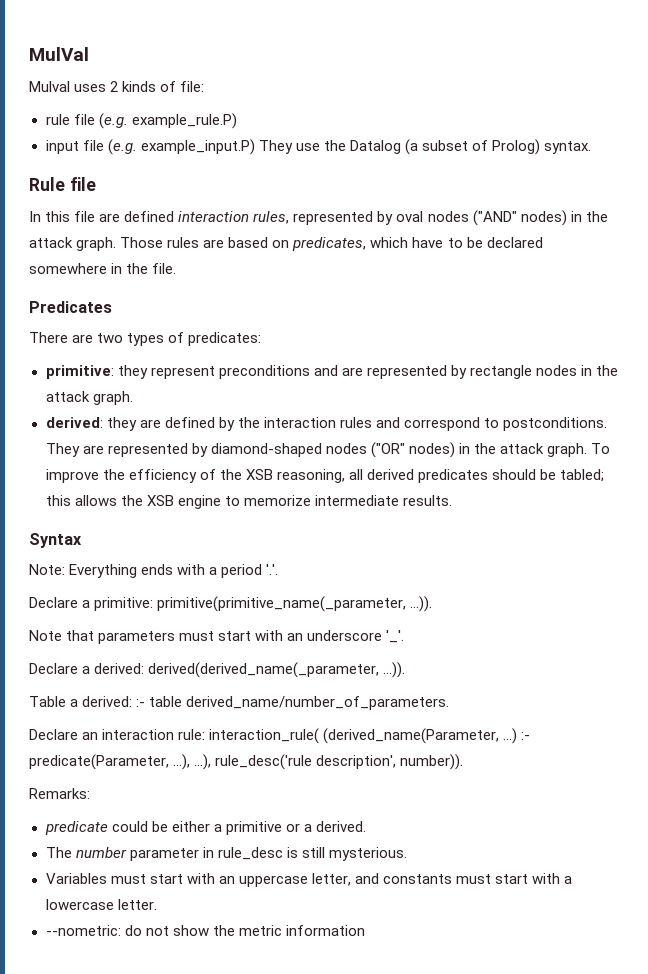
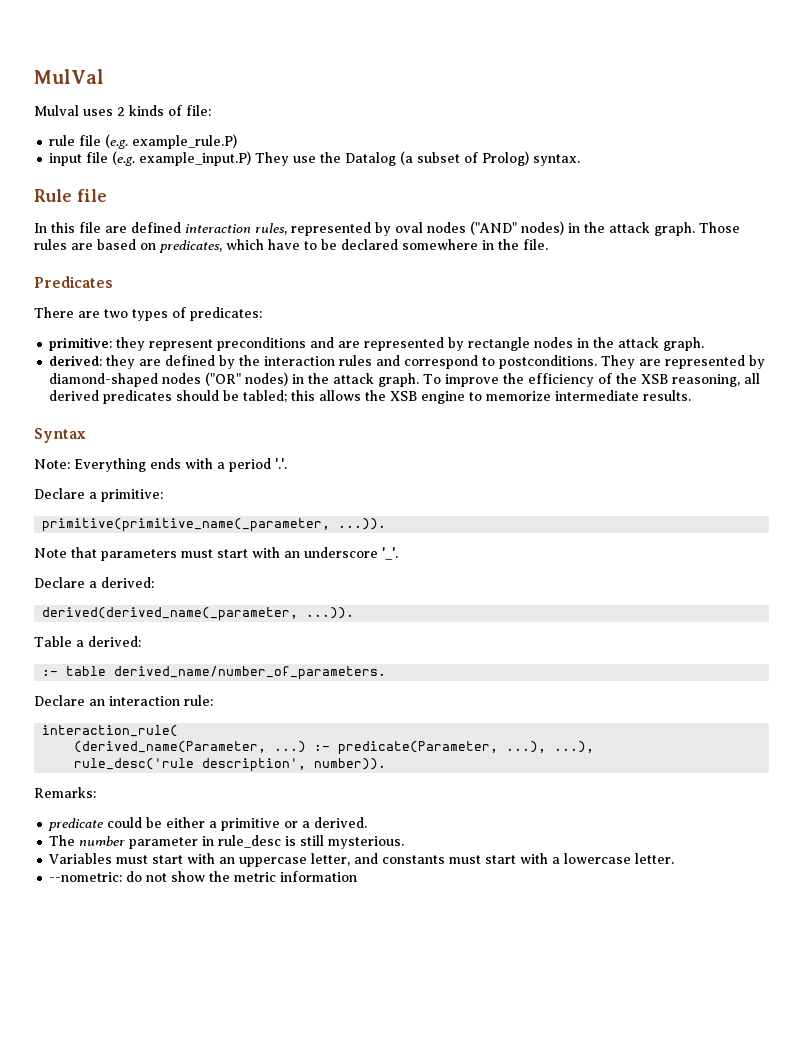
(154, 604) none -> (163, 495) //
(145, 668) none -> (154, 582) //
(133, 701) none -> (141, 641) //
(206, 734) none -> (213, 700) //
(320, 736) none -> (179, 731) //
(212, 762) none -> (595, 747) //

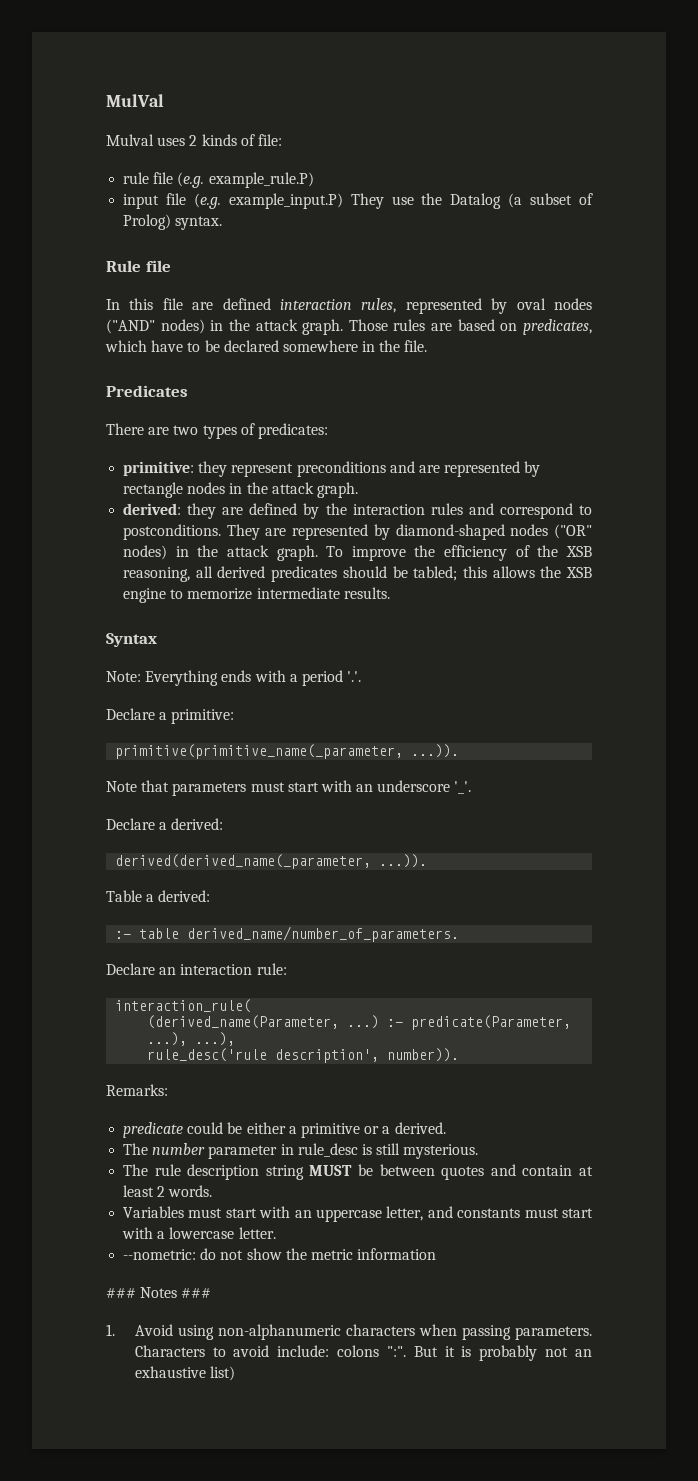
(405, 842) none -> [123,1164,593,1180] [123,1185,213,1197] // The rule description string MUST be between quotes and contain at least 2 words.
(358, 876) none -> [106,1287,212,1298] [106,1324,592,1340] [134,1345,592,1361] [134,1366,235,1381] // ### Notes ### // 1. Avoid using non-alphanumeric characters when passing parameters. Characters to avoid include: colons ":". But it is probably not an exhaustive list)

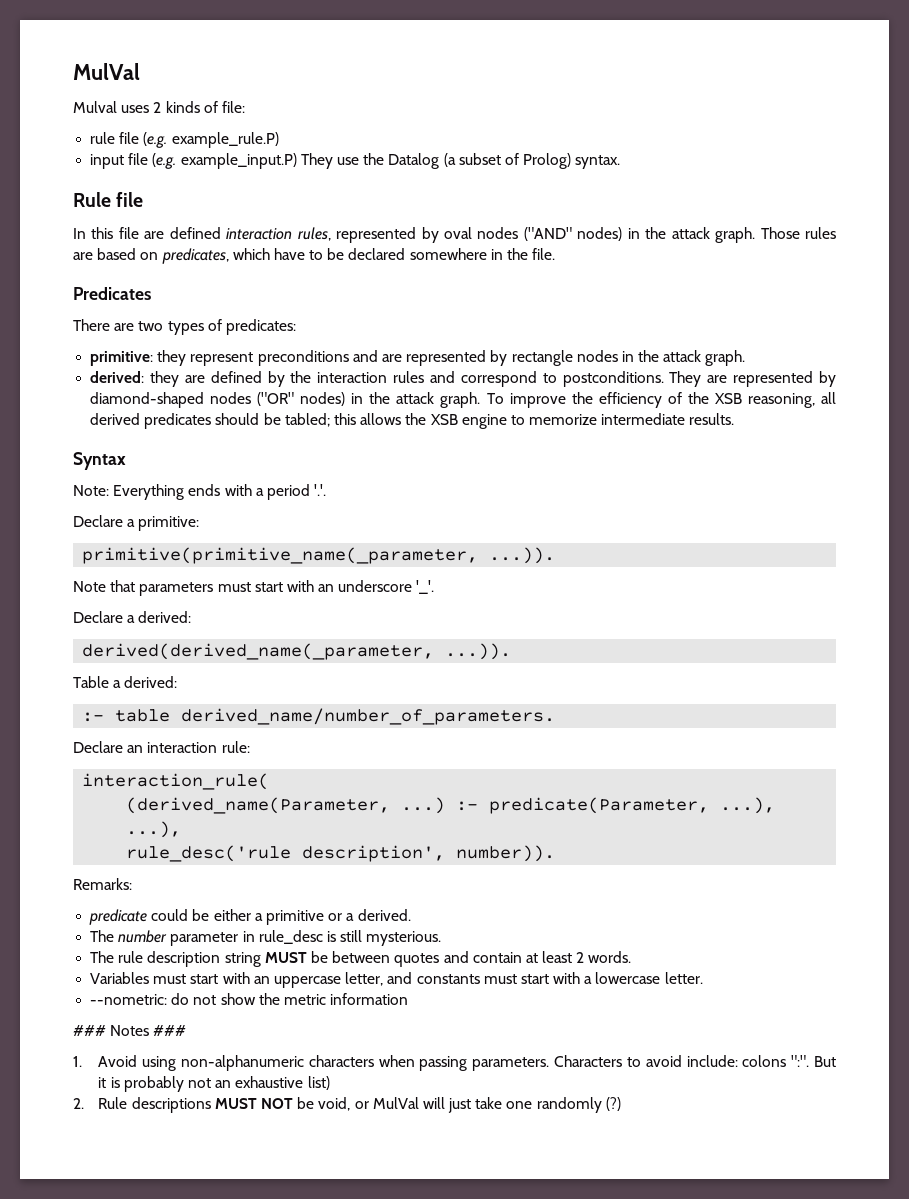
(235, 1373) none -> [73,1097,621,1113] // 2. Rule descriptions MUST NOT be void, or MulVal will just take one randomly (?)

